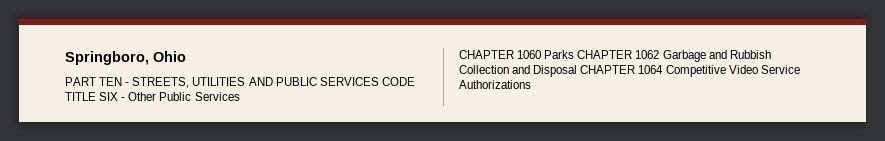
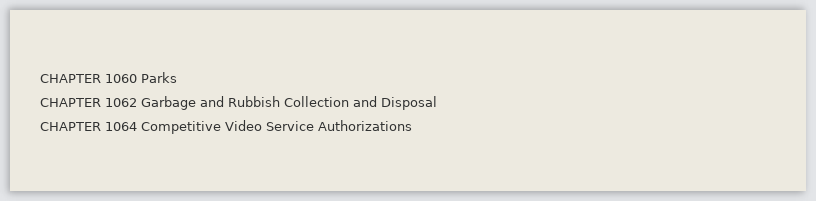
[65,51,186,65] [65,77,415,88] [65,92,240,101] Springboro, Ohio // PART TEN - STREETS, UTILITIES AND PUBLIC SERVICES CODE TITLE SIX - Other Public Services // -> (40, 78) none
(575, 54) none -> (177, 77) //
(578, 71) none -> (437, 103) //

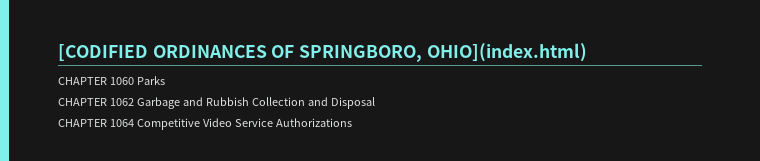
(40, 78) none -> [58,43,587,62] [CODIFIED ORDINANCES OF SPRINGBORO, OHIO](index.html) //

